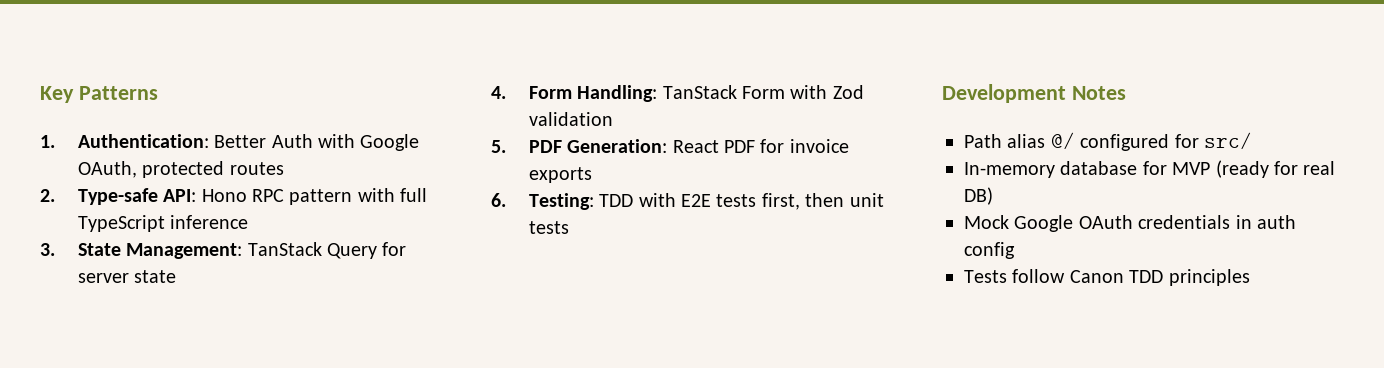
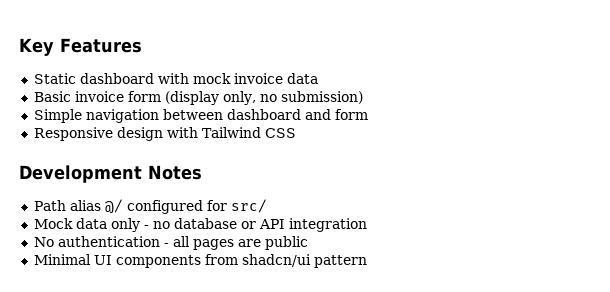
[78,86,158,100] [40,134,420,151] [77,161,284,178] [40,188,428,205] [77,215,249,232] [40,242,407,259] [77,270,177,283] [491,85,864,102] [528,112,613,126] [491,139,849,153] [528,167,592,183] [491,193,884,210] [528,221,569,234] Patterns // 1. Authentication: Better Auth with Google OAuth, protected routes // 2. Type-safe API: Hono RPC pattern with full TypeScript inference // 3. State Management: TanStack Query for server state // 4. Form Handling: TanStack Form with Zod validation // 5. PDF Generation: React PDF for invoice exports // 6. Testing: TDD with E2E tests first, then unit tests -> [60,38,142,53] [33,73,318,84] [33,91,363,105] [33,109,368,123] [33,127,296,141] Features // Static dashboard with mock invoice data // Basic invoice form (display only, no submission) // Simple navigation between dashboard and form // Responsive design with Tailwind CSS
[964,160,1336,178] [964,187,993,205] [964,215,1296,232] [964,242,1015,259] [964,269,1250,286] In-memory database for MVP (ready for real DB) // Mock Google OAuth credentials in auth config // Tests follow Canon TDD principles -> [33,218,367,232] [33,236,308,250] [33,254,367,268] Mock data only - no database or API integration // No authentication - all pages are public // Minimal UI components from shadcn/ui pattern

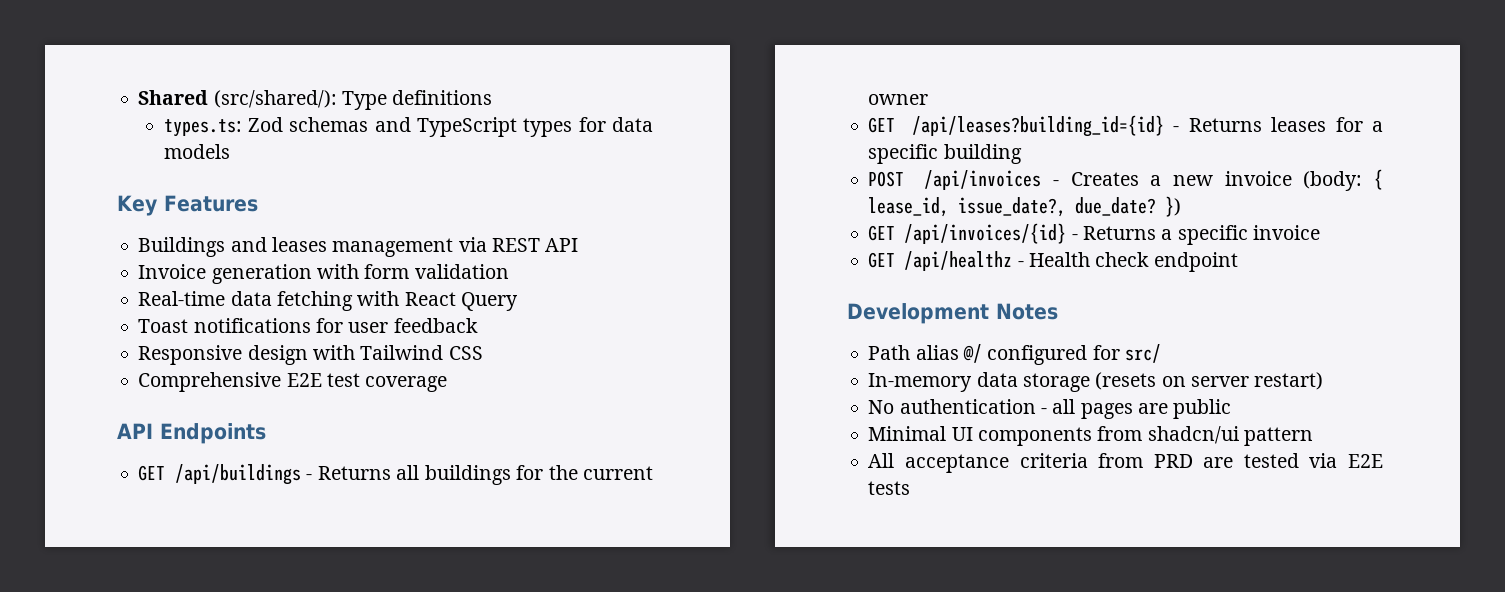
[19,38,142,56] [33,73,318,84] [33,91,363,105] [33,109,368,123] Key Features // Static dashboard with mock invoice data // Basic invoice form (display only, no submission) // Simple navigation between dashboard and form -> [138,90,493,110] [163,117,653,137] [163,144,230,159] [117,195,258,216] [138,237,579,257] [138,264,509,284] [138,291,518,311] [138,318,478,333] Shared (src/shared/): Type definitions // types.ts: Zod schemas and TypeScript types for data models // Key Features // Buildings and leases management via REST API // Invoice generation with form validation // Real-time data fetching with React Query // Toast notifications for user feedback
(296, 133) none -> [138,372,448,392] [117,423,266,444] [138,464,653,485] [868,94,929,105] [868,115,1383,137] [868,144,1022,164] [868,169,1383,191] [868,196,1182,217] [868,223,1320,245] [868,251,1238,272] // Comprehensive E2E test coverage // API Endpoints // GET /api/buildings - Returns all buildings for the current owner // GET /api/leases?building_id={id} - Returns leases for a specific building // POST /api/invoices - Creates a new invoice (body: { lease_id, issue_date?, due_date? }) // GET /api/invoices/{id} - Returns a specific invoice // GET /api/healthz - Health check endpoint
[33,218,367,232] Mock data only - no database or API integration -> [868,372,1324,392] In-memory data storage (resets on server restart)
(367, 261) none -> [868,453,1383,473] [868,481,911,495] // All acceptance criteria from PRD are tested via E2E tests

